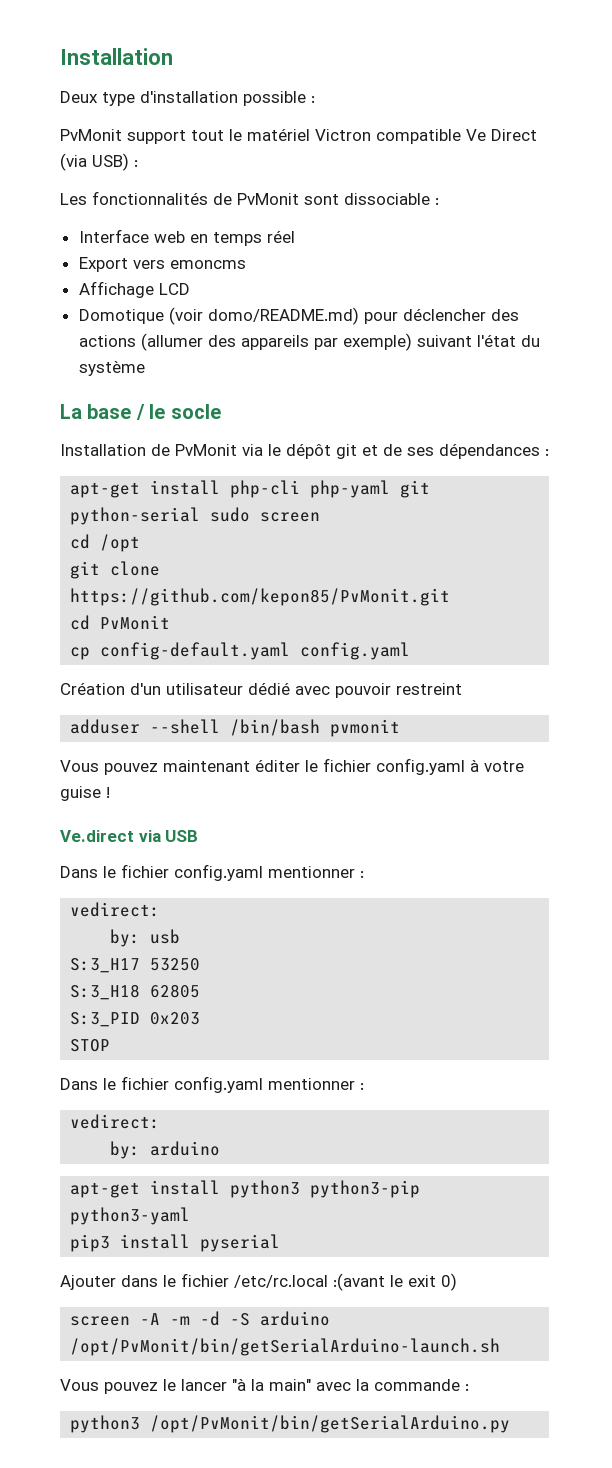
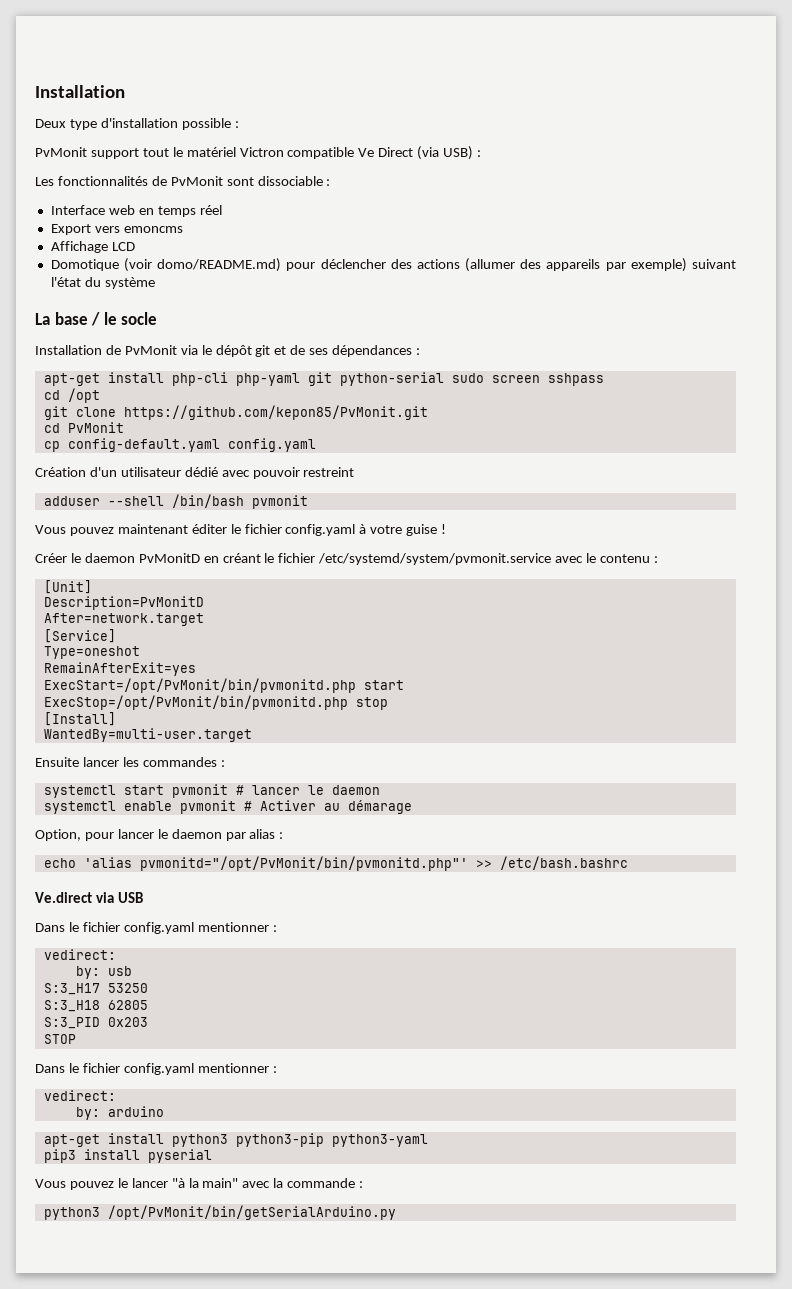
(321, 517) none -> [547,373,604,386] sshpass
(110, 792) none -> [35,553,658,565] [43,580,92,594] [43,596,204,610] [43,613,204,626] [43,629,116,643] [43,646,140,659] [43,662,196,676] [43,678,404,693] [43,695,388,710] [43,712,116,726] [43,728,252,742] [35,757,225,767] [43,784,380,798] [43,800,412,814] [35,829,284,841] [43,856,628,871] // Créer le daemon PvMonitD en créant le fichier /etc/systemd/system/pvmonit.service avec le contenu : // [Unit] // Description=PvMonitD // After=network.target // [Service] // Type=oneshot // RemainAfterExit=yes // ExecStart=/opt/PvMonit/bin/pvmonitd.php start // ExecStop=/opt/PvMonit/bin/pvmonitd.php stop // [Install] // WantedBy=multi-user.target // Ensuite lancer les commandes : // systemctl start pvmonit # lancer le daemon // systemctl enable pvmonit # Activer au démarage // Option, pour lancer le daemon par alias : // echo 'alias pvmonitd="/opt/PvMonit/bin/pvmonitd.php"' >> /etc/bash.bashrc
[60,1273,457,1291] [70,1311,331,1326] [70,1338,501,1356] // Ajouter dans le fichier /etc/rc.local :(avant le exit 0) // screen -A -m -d -S arduino /opt/PvMonit/bin/getSerialArduino-launch.sh -> (212, 1156) none

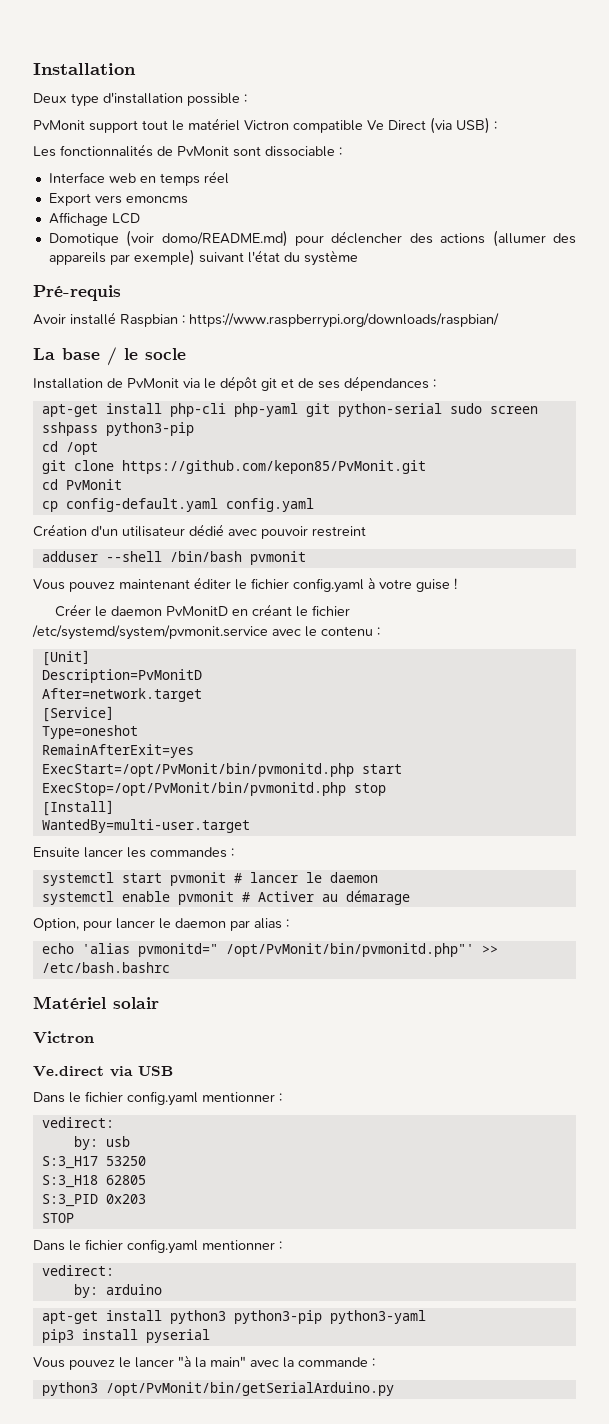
(155, 283) none -> [33,285,121,301] [33,312,499,328] // Pré-requis // Avoir installé Raspbian : https://www.raspberrypi.org/downloads/raspbian/
(604, 379) none -> [105,422,194,436] python3-pip
[139,856,468,871] pvmonitd="/opt/PvMonit/bin/pvmonitd.php"' -> [137,943,474,957] pvmonitd=" /opt/PvMonit/bin/pvmonitd.php"'
(628, 863) none -> [33,996,159,1009] [33,1031,94,1044] // Matériel solair // Victron

